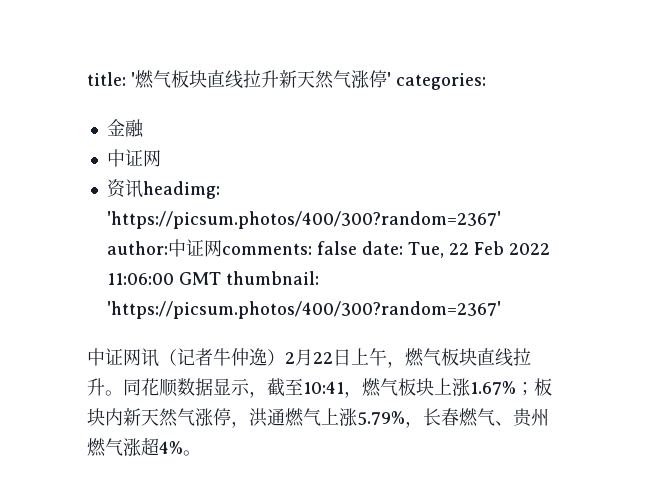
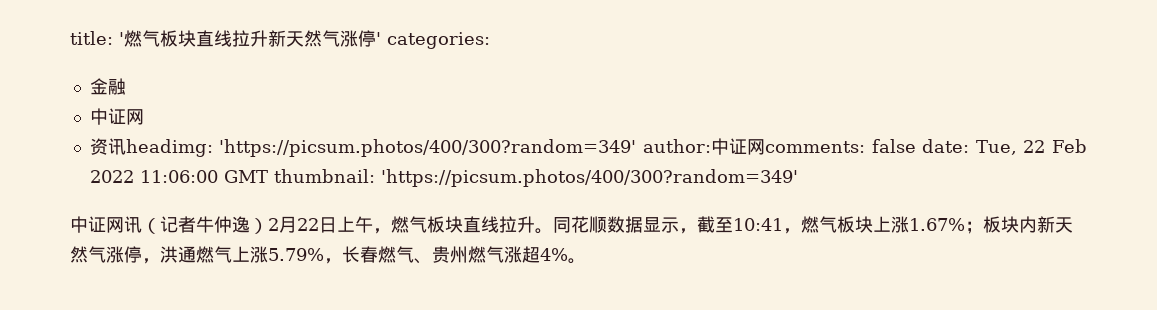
[106,211,501,229] 'https://picsum.photos/400/300?random=2367' -> [219,139,637,157] 'https://picsum.photos/400/300?random=349'
[106,301,501,319] 'https://picsum.photos/400/300?random=2367' -> [380,169,798,187] 'https://picsum.photos/400/300?random=349'

